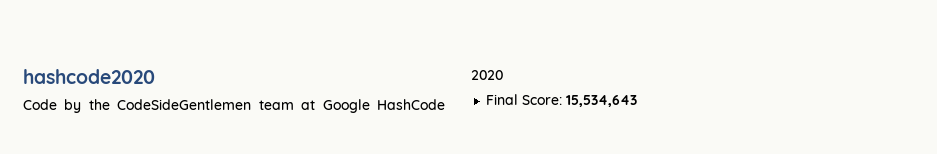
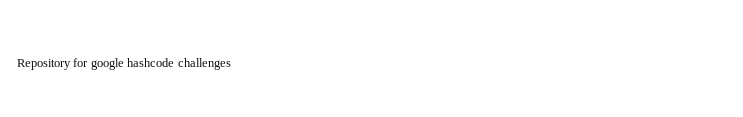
[23,69,155,84] [23,99,445,113] [471,70,503,80] [486,94,638,107] hashcode2020 // Code by the CodeSideGentlemen team at Google HashCode 2020 // Final Score: 15,534,643 -> [17,58,231,70] Repository for google hashcode challenges

